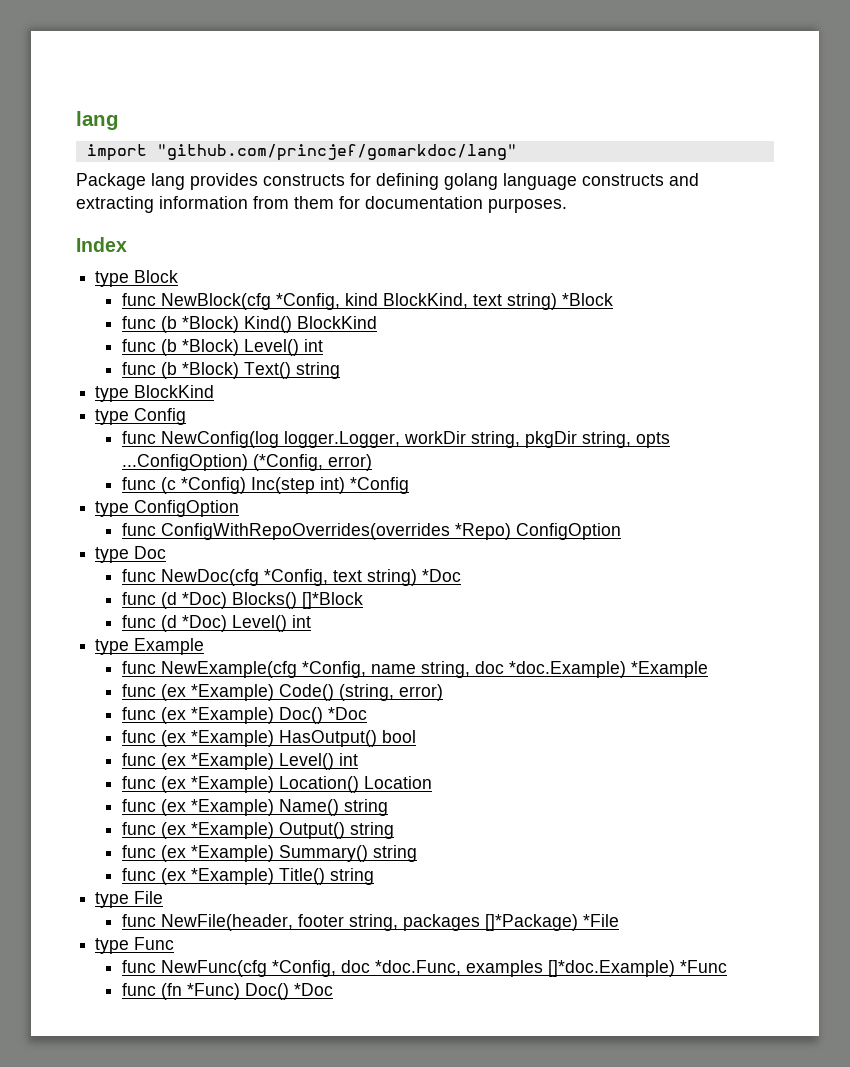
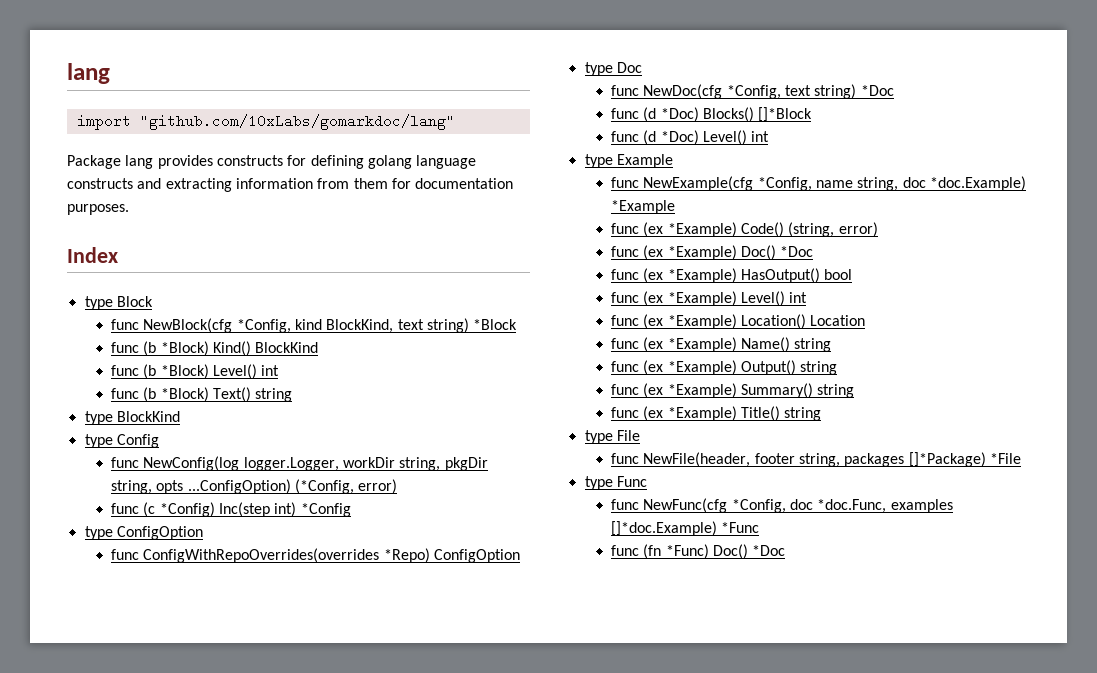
[156,144,517,161] "github.com/princjef/gomarkdoc/lang" -> [139,114,455,130] "github.com/10xLabs/gomarkdoc/lang"

